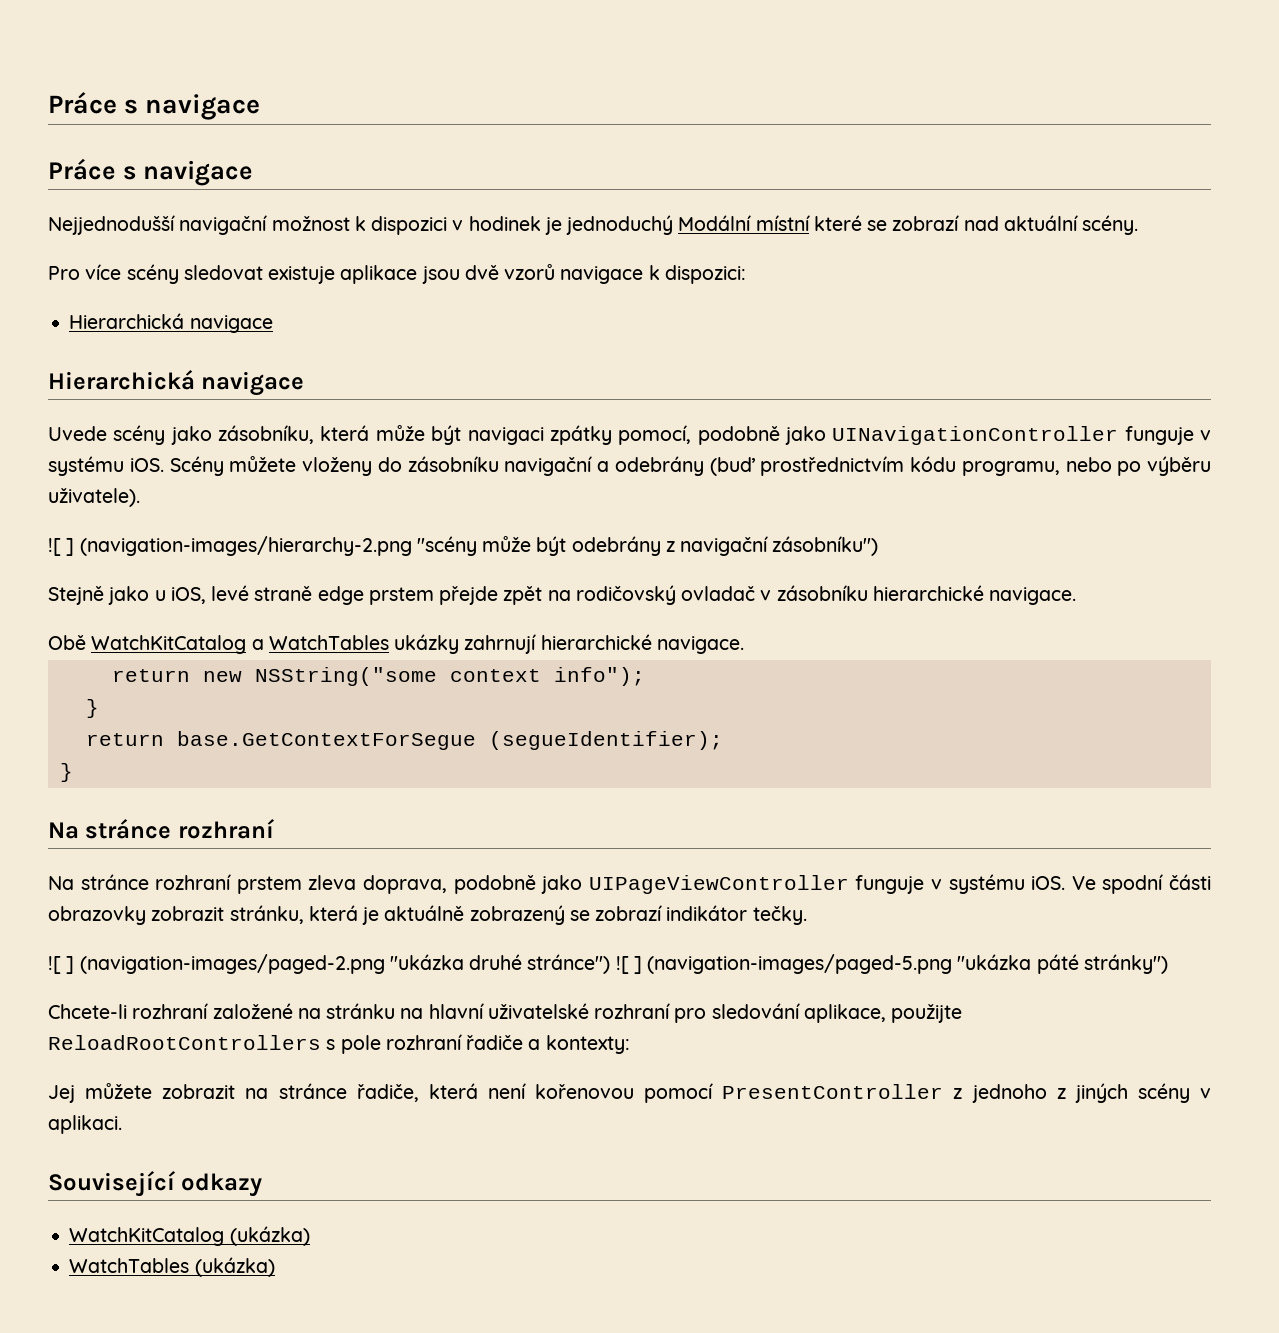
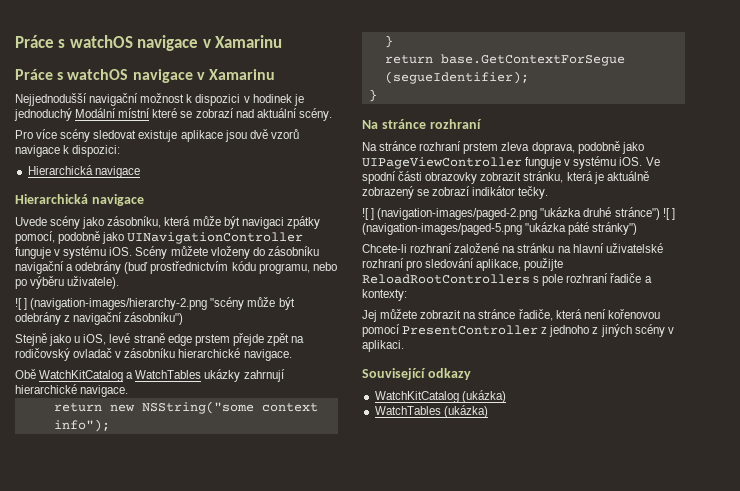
[48,92,261,120] [48,158,253,186] Práce s navigace // Práce s navigace -> [15,35,283,51] [15,69,275,83] Práce s watchOS navigace v Xamarinu // Práce s watchOS navigace v Xamarinu

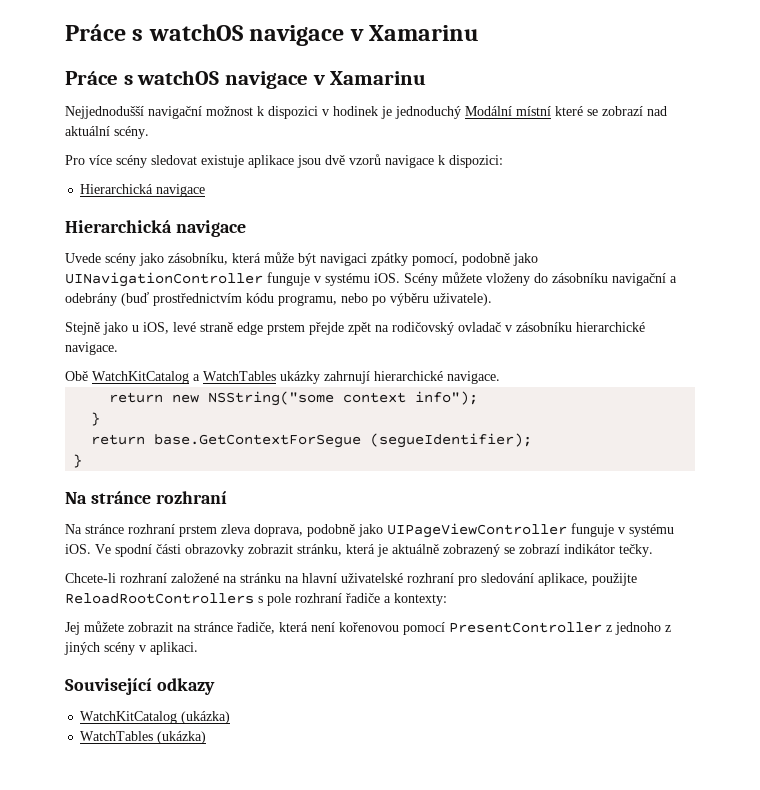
[15,297,295,310] [15,312,184,325] // ![ ] (navigation-images/hierarchy-2.png "scény může být odebrány z navigační zásobníku") -> (492, 299) none
[362,207,675,220] [362,222,638,235] // ![ ] (navigation-images/paged-2.png "ukázka druhé stránce") ![ ] (navigation-images/paged-5.png "ukázka páté stránky") -> (653, 550) none

